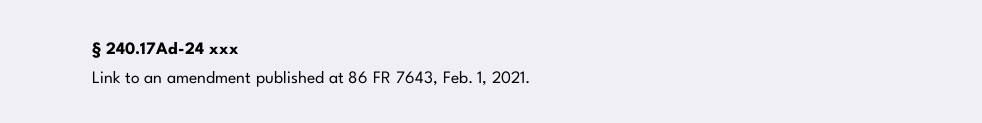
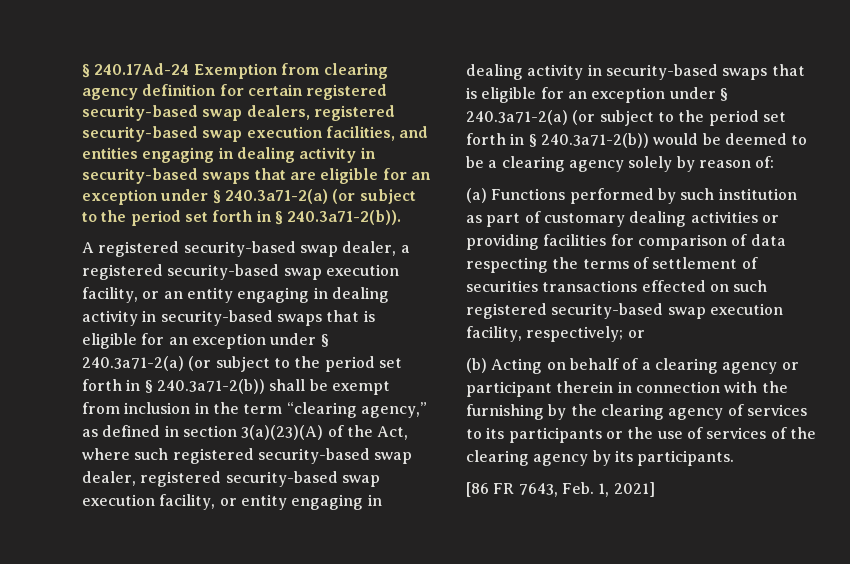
[209,46,239,54] [92,70,369,87] xxx // Link to an amendment published at 86 -> [193,63,389,79] [82,84,388,100] [82,105,395,121] [82,126,429,142] [82,147,376,163] [82,168,431,184] [82,189,416,205] [82,210,402,226] [82,241,410,257] [82,264,399,280] [82,287,389,303] [82,310,375,326] [82,333,329,349] [82,356,402,372] [82,379,390,395] [82,402,427,418] [82,425,409,440] [82,448,413,464] [82,471,380,487] [82,494,382,510] [466,64,805,80] [466,87,728,103] [466,110,786,126] [466,133,808,148] [466,156,775,172] [466,188,797,204] [466,211,779,227] [466,234,786,250] [466,257,758,273] [466,280,768,292] [466,303,783,319] [466,326,645,342] [466,358,799,374] [466,381,788,397] [466,404,807,420] [466,427,816,443] [466,450,735,466] [466,482,489,497] Exemption from clearing agency definition for certain registered security-based swap dealers, registered security-based swap execution facilities, and entities engaging in dealing activity in security-based swaps that are eligible for an exception under § 240.3a71-2(a) (or subject to the period set forth in § 240.3a71-2(b)). // A registered security-based swap dealer, a registered security-based swap execution facility, or an entity engaging in dealing activity in security-based swaps that is eligible for an exception under § 240.3a71-2(a) (or subject to the period set forth in § 240.3a71-2(b)) shall be exempt from inclusion in the term “clearing agency,” as defined in section 3(a)(23)(A) of the Act, where such registered security-based swap dealer, registered security-based swap execution facility, or entity engaging in dealing activity in security-based swaps that is eligible for an exception under § 240.3a71-2(a) (or subject to the period set forth in § 240.3a71-2(b)) would be deemed to be a clearing agency solely by reason of: // (a) Functions performed by such institution as part of customary dealing activities or providing facilities for comparison of data respecting the terms of settlement of securities transactions effected on such registered security-based swap execution facility, respectively; or // (b) Acting on behalf of a clearing agency or participant therein in connection with the furnishing by the clearing agency of services to its participants or the use of services of the clearing agency by its participants. // [86
[491,71,530,84] 2021. -> [613,482,655,497] 2021]

